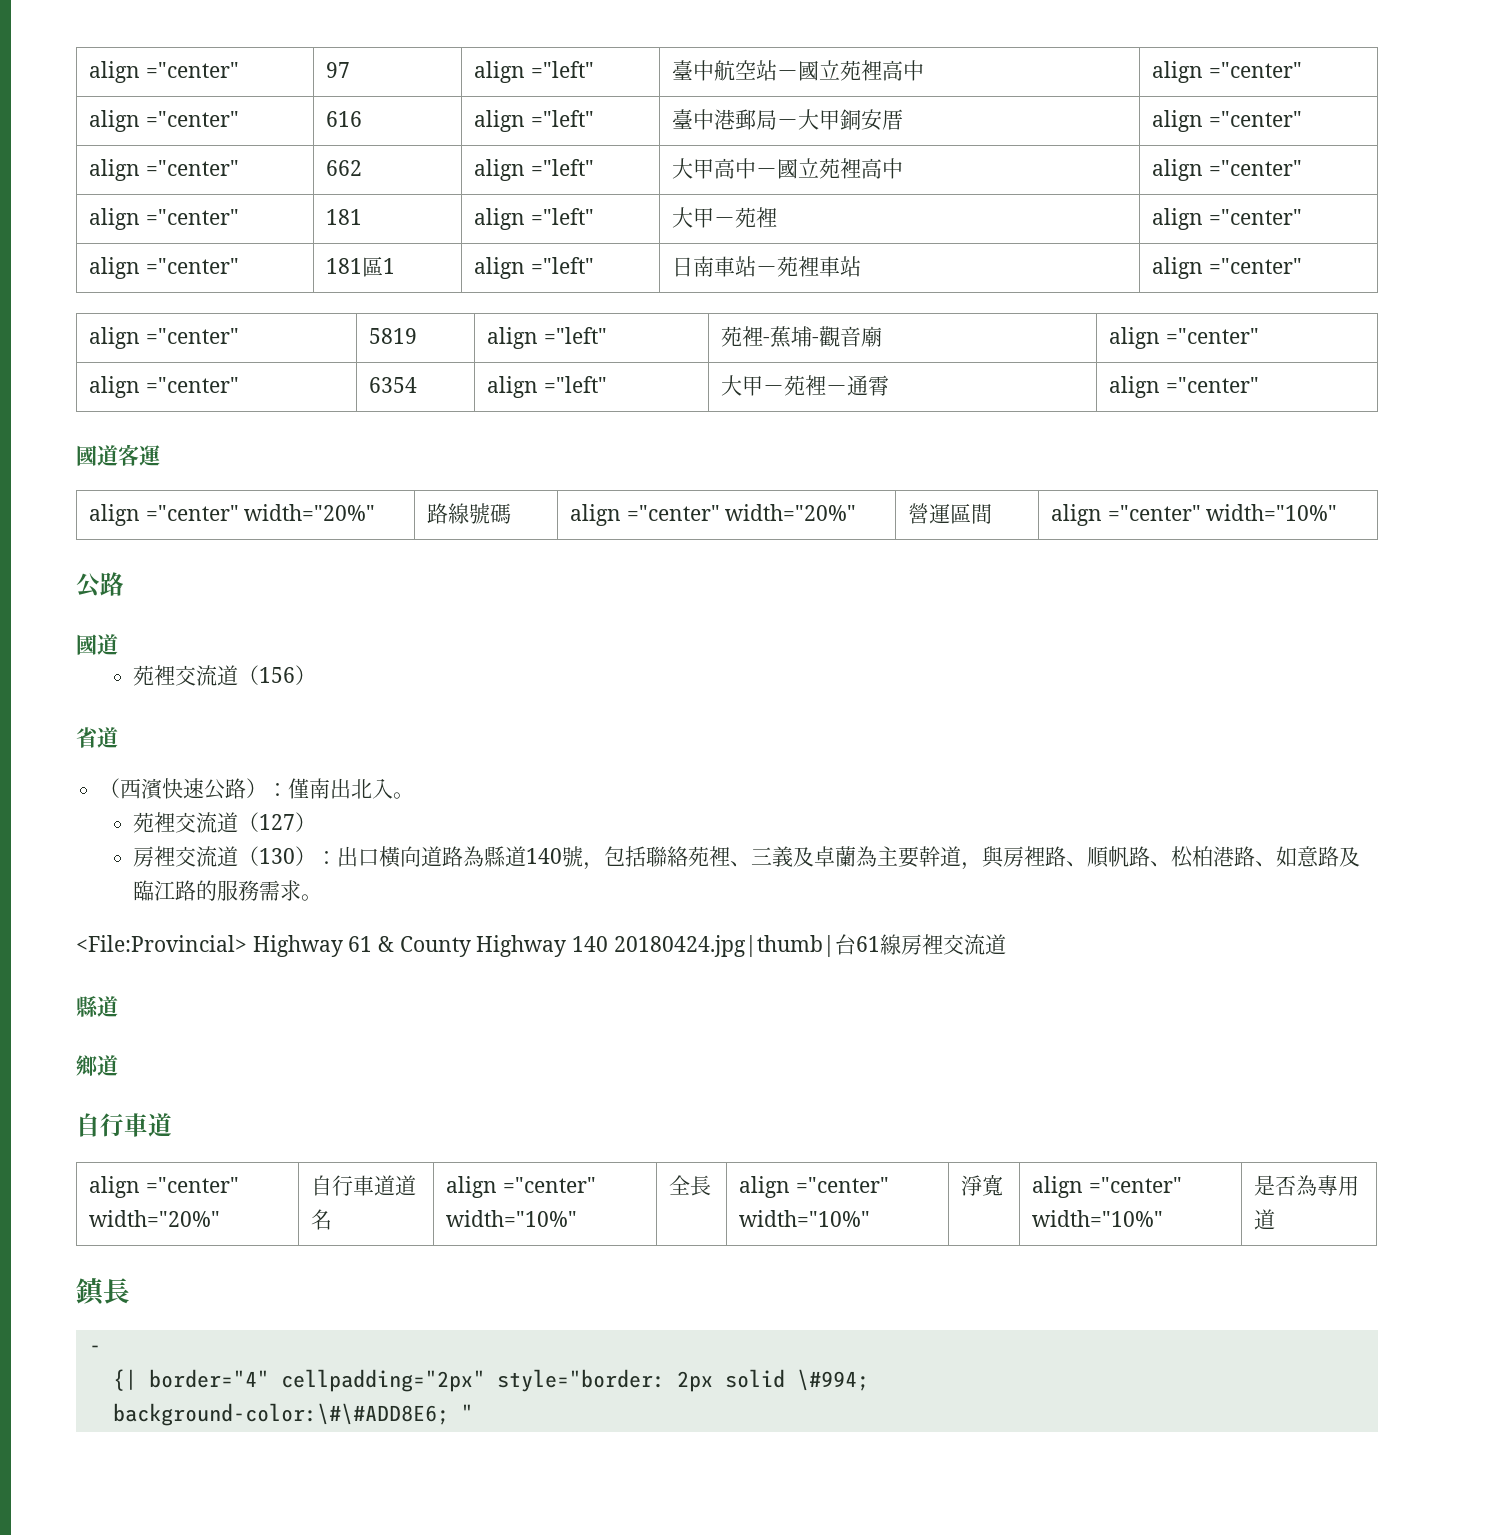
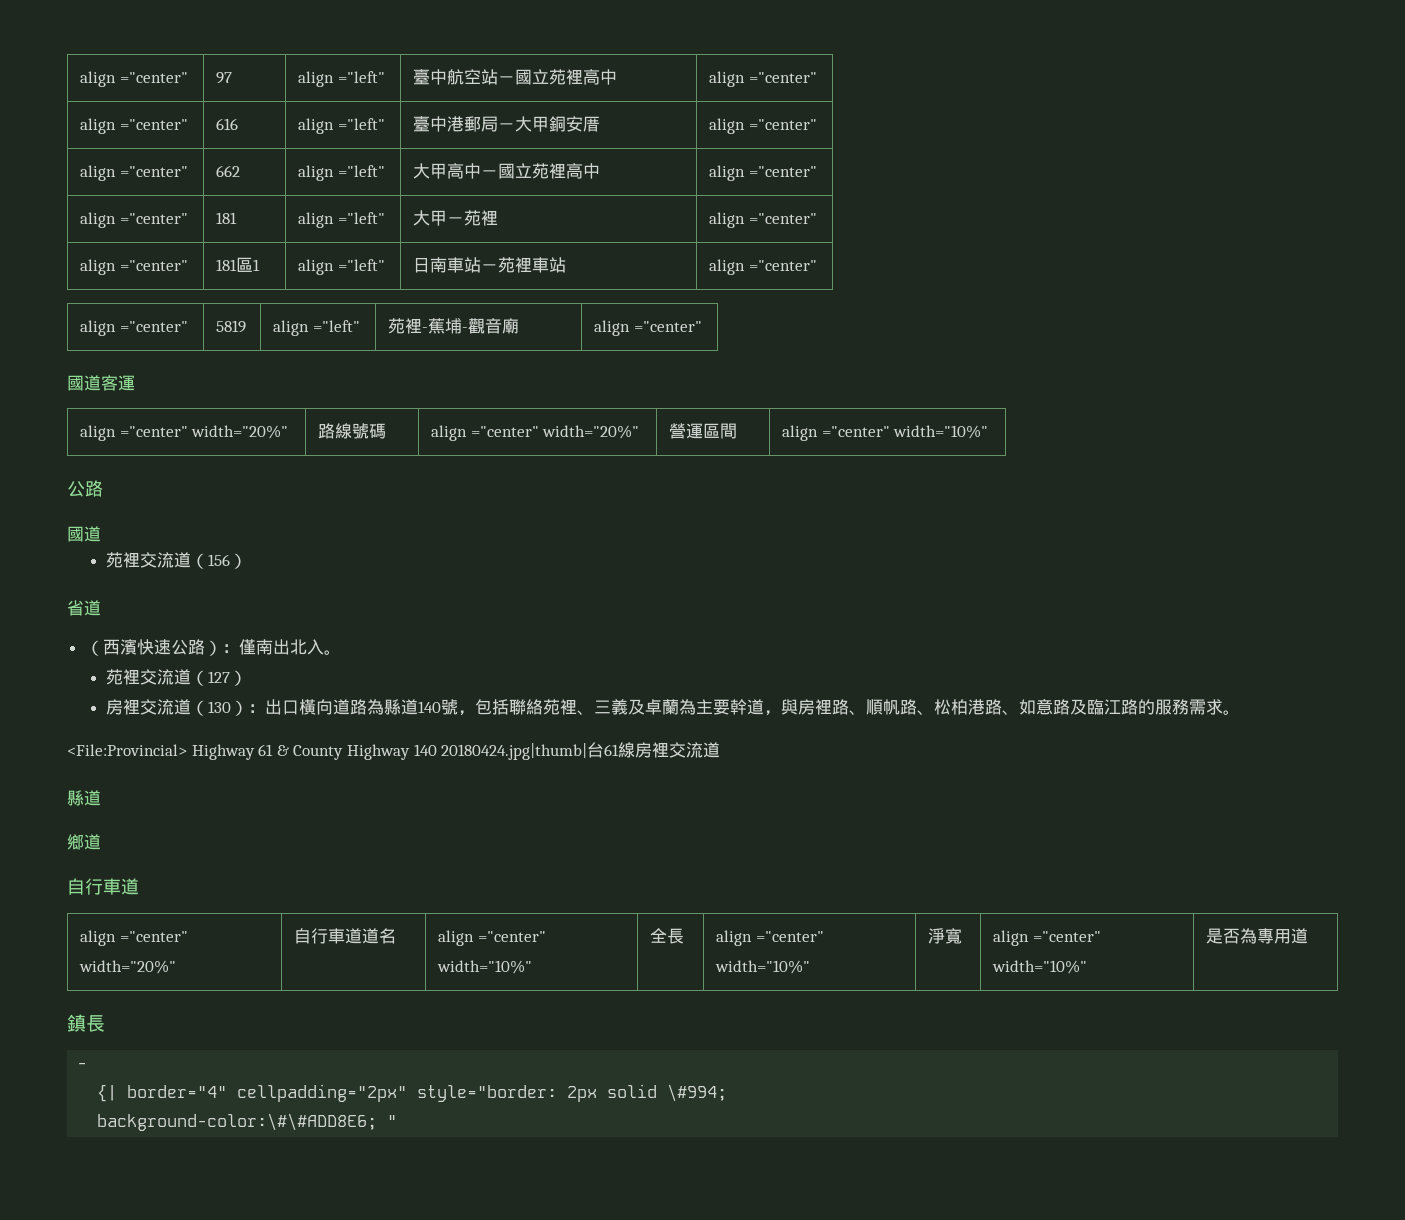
[88,376,239,398] [368,377,417,393] [486,376,607,398] [720,375,889,396] [1108,376,1259,398] // align ="center" | 6354 | align ="left" | 大甲－苑裡－通霄 | align ="center" -> (702, 326) none

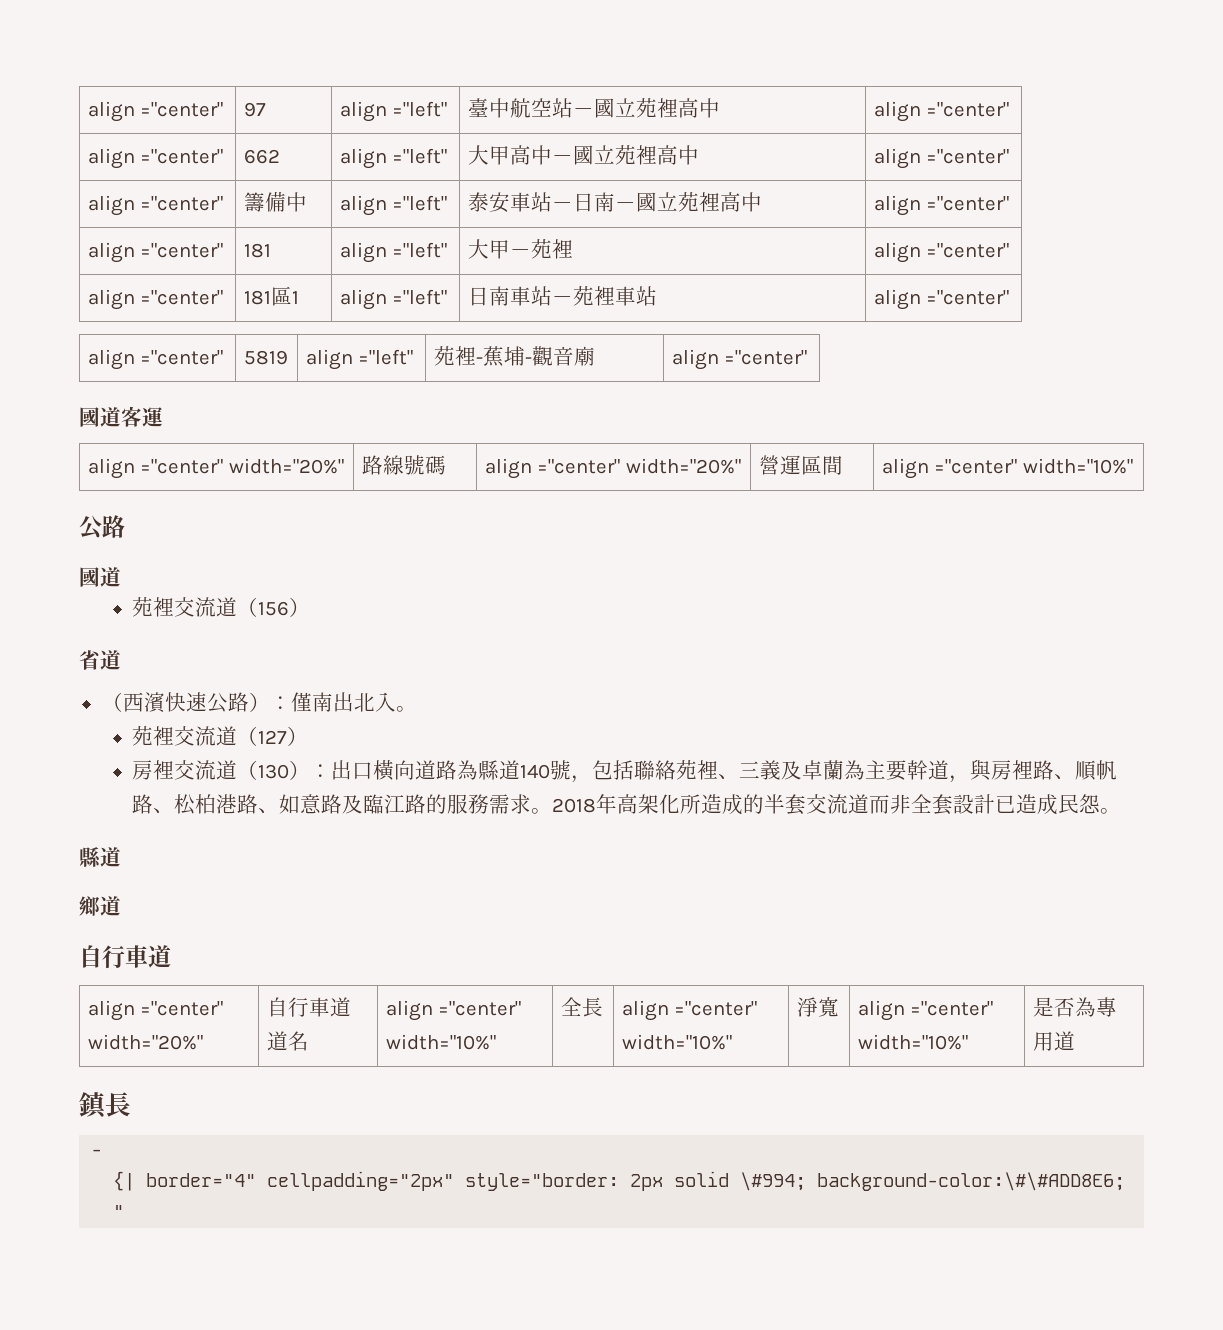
[80,118,188,134] [216,118,239,130] [298,118,385,134] [413,116,601,132] [709,118,817,134] // align ="center" | 616 | align ="left" | 臺中港郵局－大甲銅安厝 | align ="center" -> (1010, 109) none
(817, 171) none -> [87,195,224,216] [243,191,307,212] [339,195,448,216] [467,192,762,213] [873,195,1010,216] // align ="center" | 籌備中 | align ="left" | 泰安車站－日南－國立苑裡高中 | align ="center"
[67,742,721,760] // <File:Provincial> Highway 61 & County Highway 140 20180424.jpg|thumb|台61線房裡交流道 -> [552,794,1122,815] 2018年高架化所造成的半套交流道而非全套設計已造成民怨。
(728, 1093) // -> (807, 1181) none

